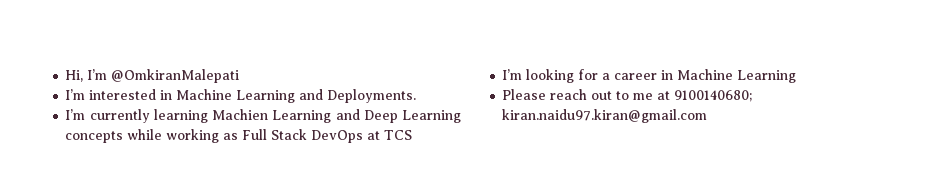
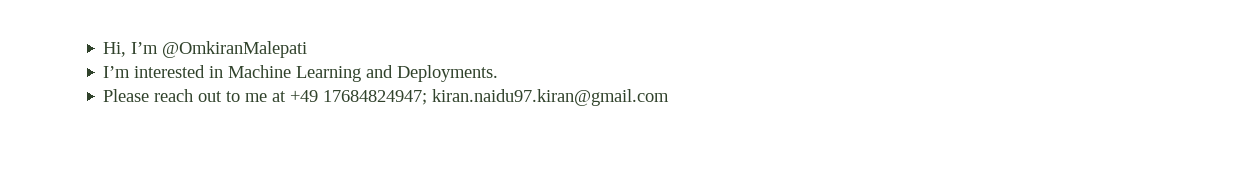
[65,109,462,123] [65,129,413,143] [502,69,797,83] // I’m currently learning Machien Learning and Deep Learning concepts while working as Full Stack DevOps at TCS // I’m looking for a career in Machine Learning -> (499, 73) none
[674,90,753,102] 9100140680; -> [290,90,428,105] +49 17684824947;

